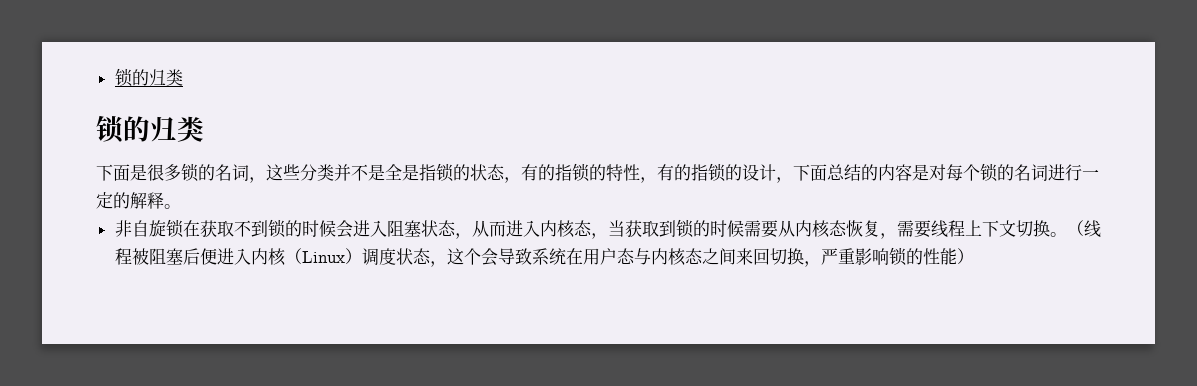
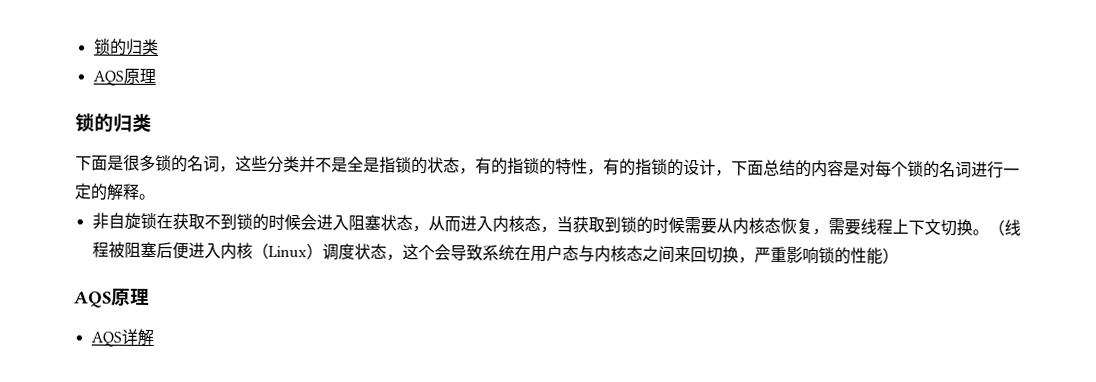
[114,68,183,87] 锁的归类 -> [93,38,159,56] [92,68,156,86] 锁的归类 // AQS原理
(974, 256) none -> [74,288,150,308] [90,328,154,347] // AQS原理 // AQS详解

